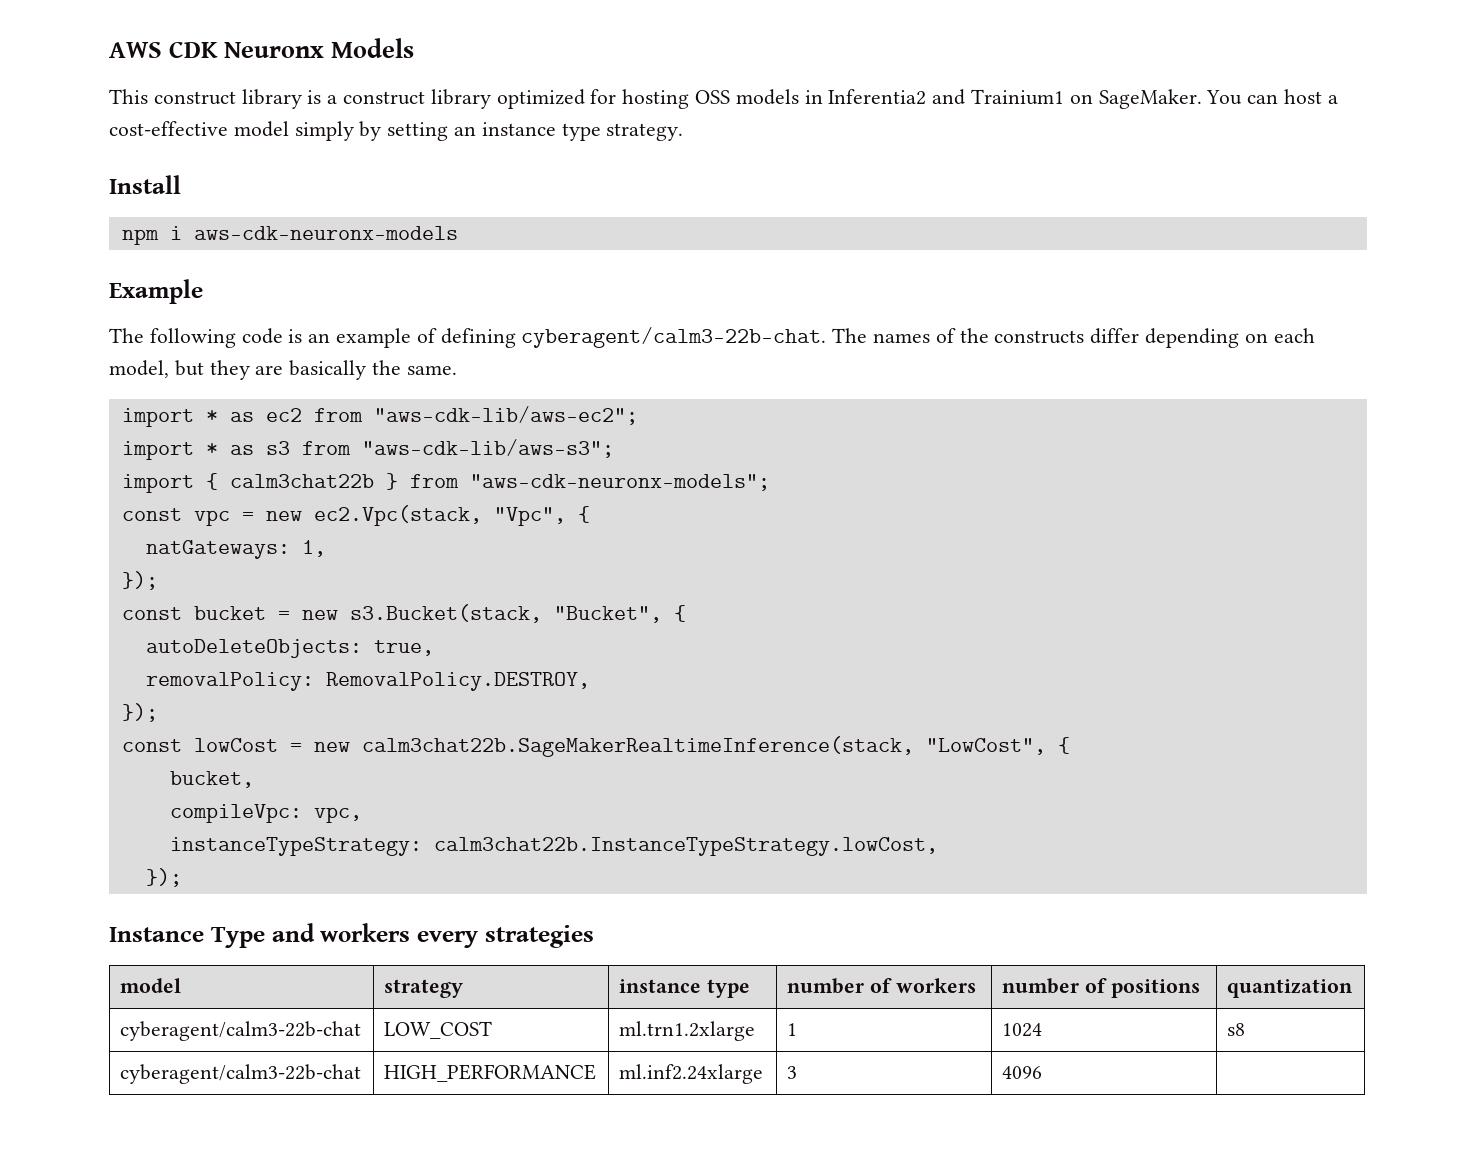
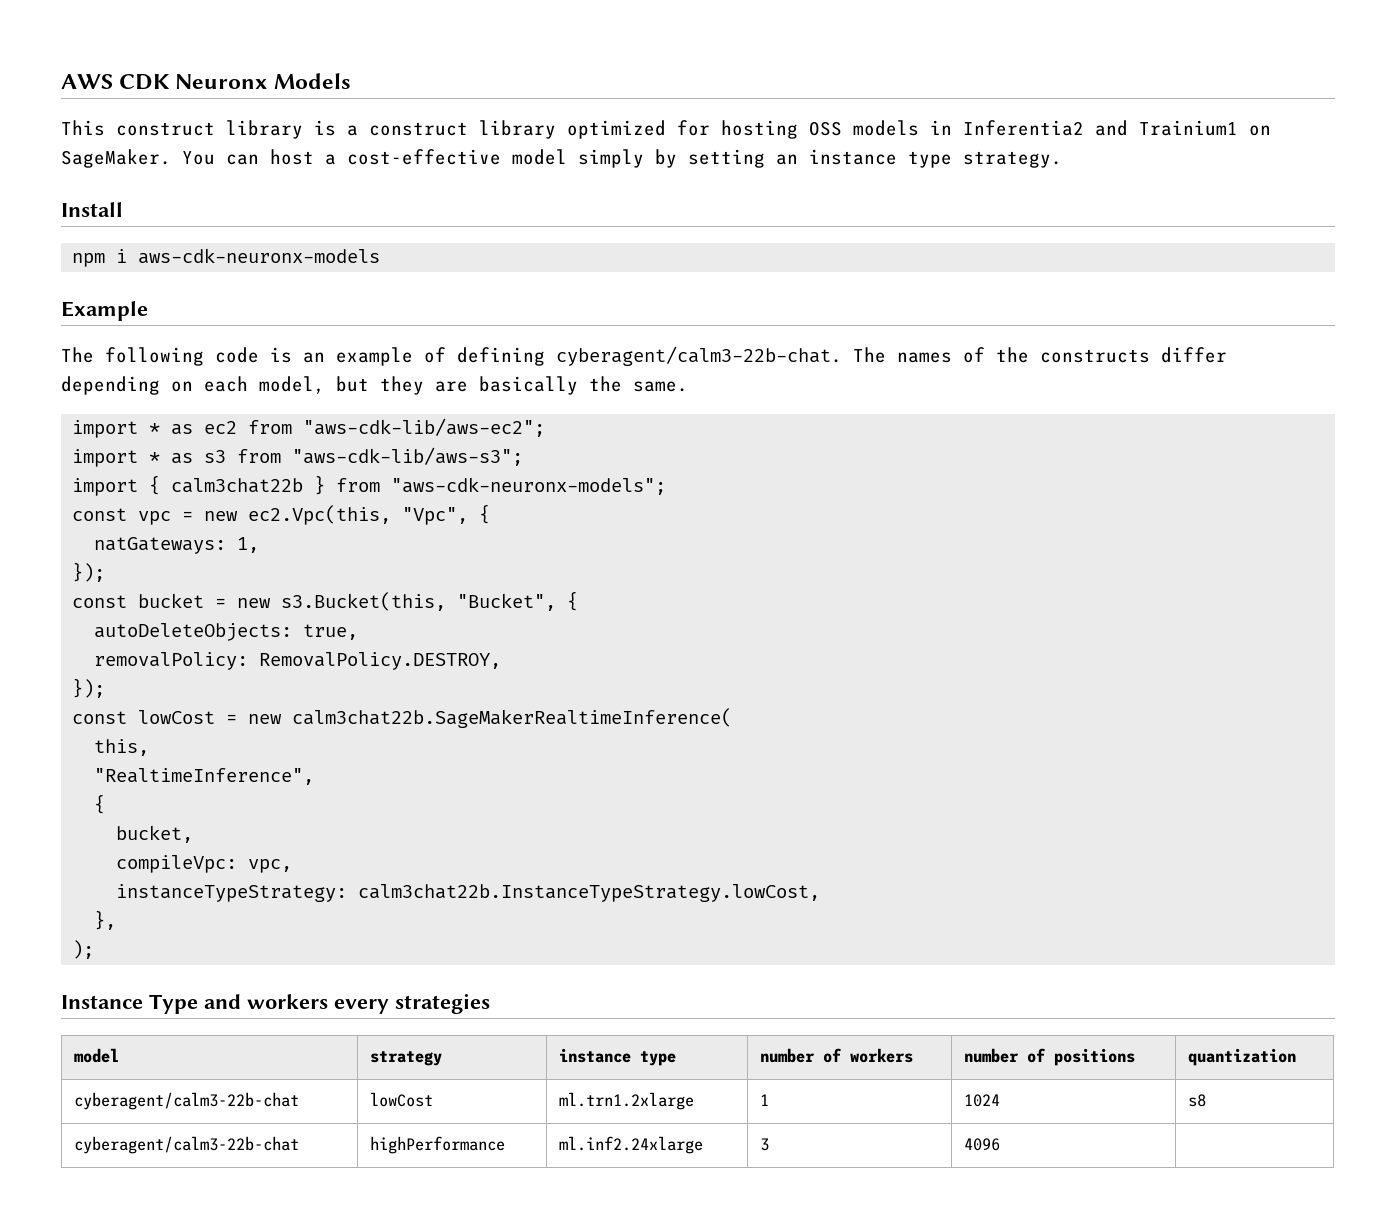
[313,505,482,526] ec2.Vpc(stack, -> [248,505,392,525] ec2.Vpc(this,
[349,604,542,623] s3.Bucket(stack, -> [281,592,447,611] s3.Bucket(this,
[361,736,1046,757] calm3chat22b.SageMakerRealtimeInference(stack, "LowCost", -> [292,708,733,728] [94,739,150,756] [94,768,315,785] calm3chat22b.SageMakerRealtimeInference( // this, // "RealtimeInference", //
[145,868,182,887] }); -> [94,910,117,930] [72,940,95,959] }, // );
[384,1021,493,1039] LOW_COST -> [369,1092,433,1107] lowCost
[384,1064,597,1082] HIGH_PERFORMANCE -> [369,1136,505,1154] highPerformance

